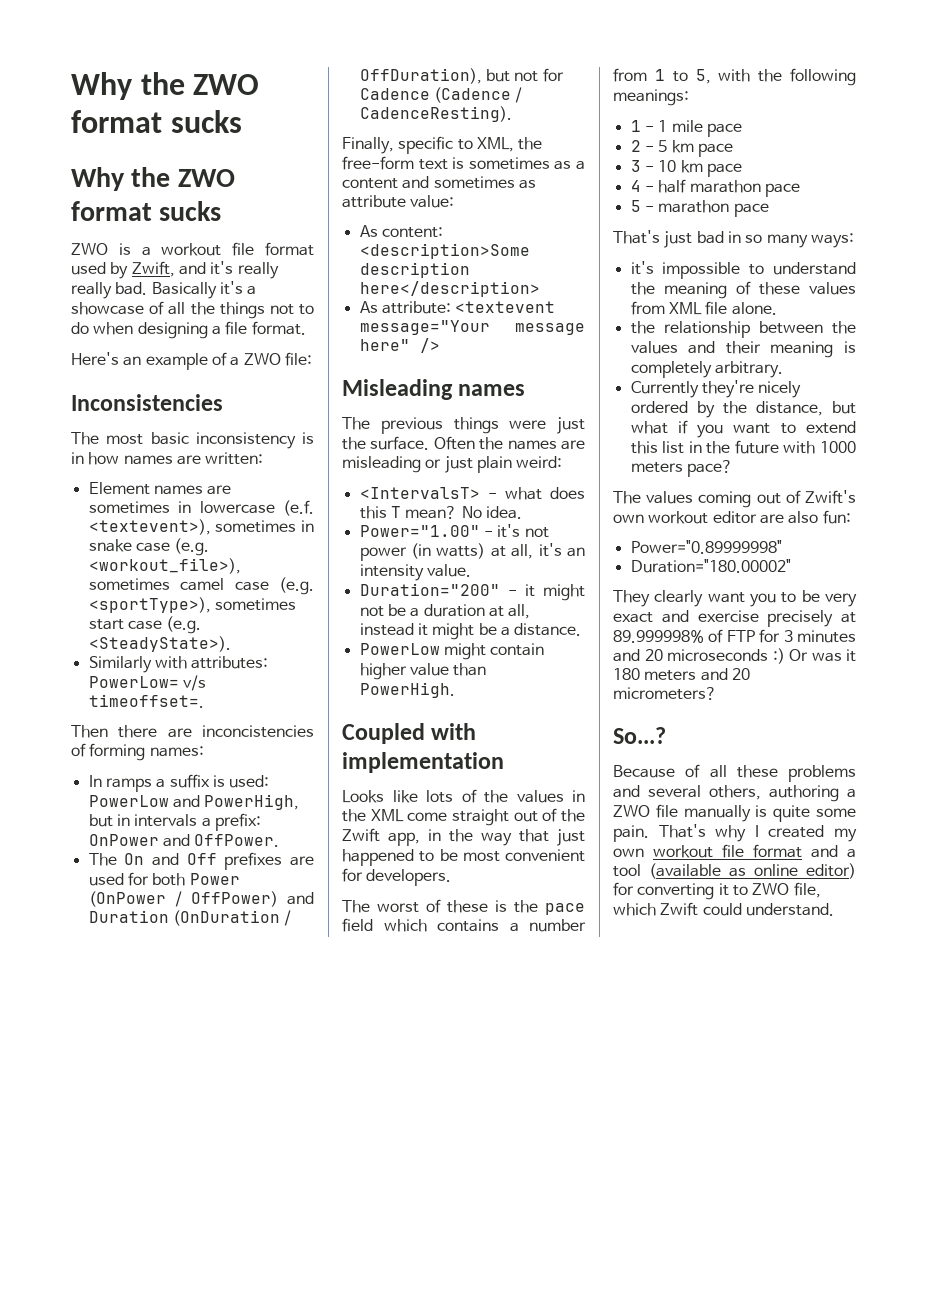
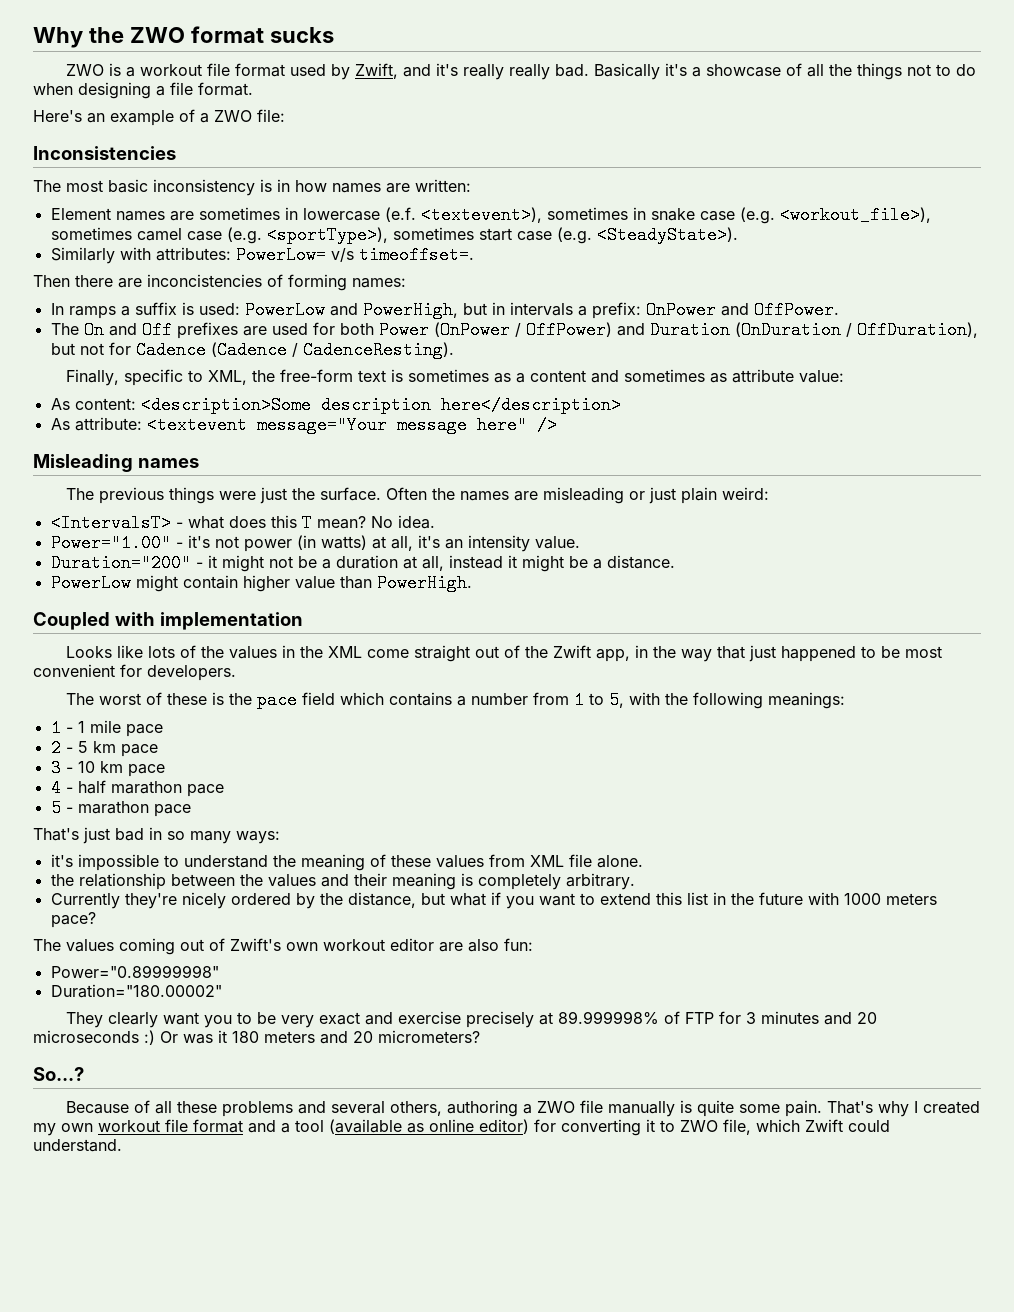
[71,72,260,100] [71,110,242,133] [71,167,235,191] [71,201,222,221] Why the ZWO format sucks // Why the ZWO format sucks -> [33,26,334,48] Why the ZWO format sucks

